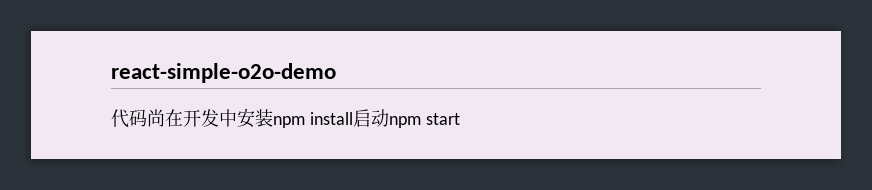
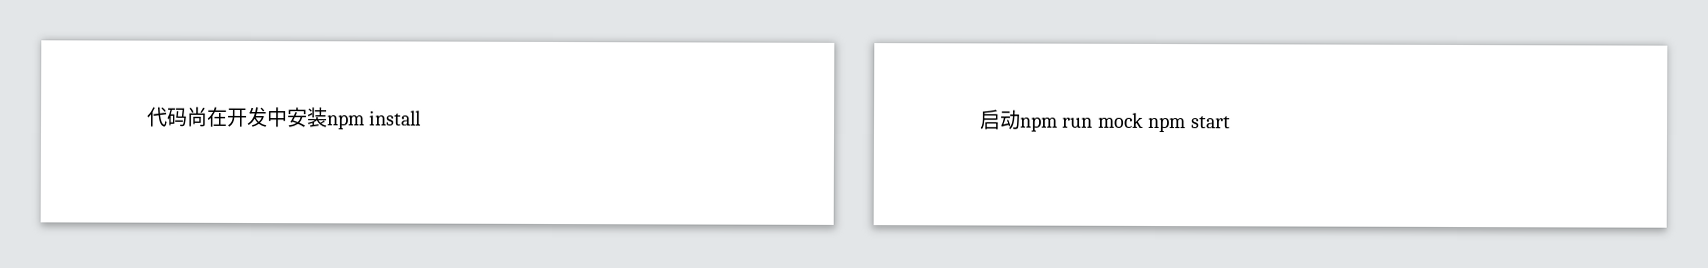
[111,63,336,83] react-simple-o2o-demo // -> (147, 116) none
(353, 118) none -> (423, 118) //
(421, 122) none -> [1062,112,1187,133] run mock npm

